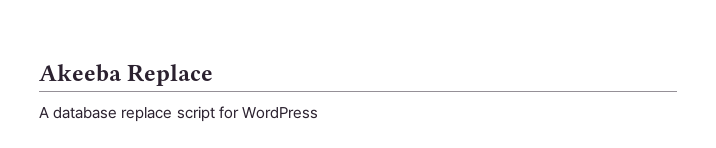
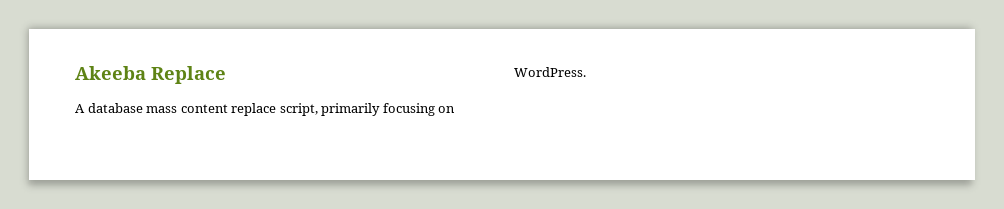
[121,106,318,122] replace script for WordPress -> [146,103,456,116] [514,67,586,77] mass content replace script, primarily focusing on WordPress.

